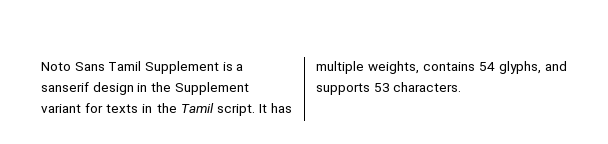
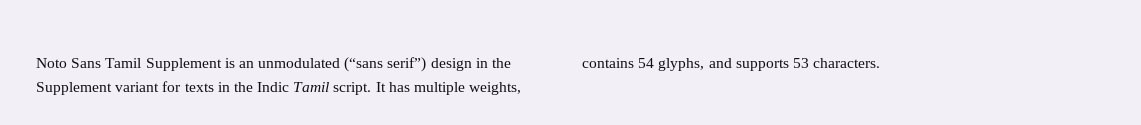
[236,64,244,71] [41,82,89,92] a sanserif -> [238,57,427,72] an unmodulated (“sans serif”)
(177, 108) none -> [257,82,290,92] Indic

